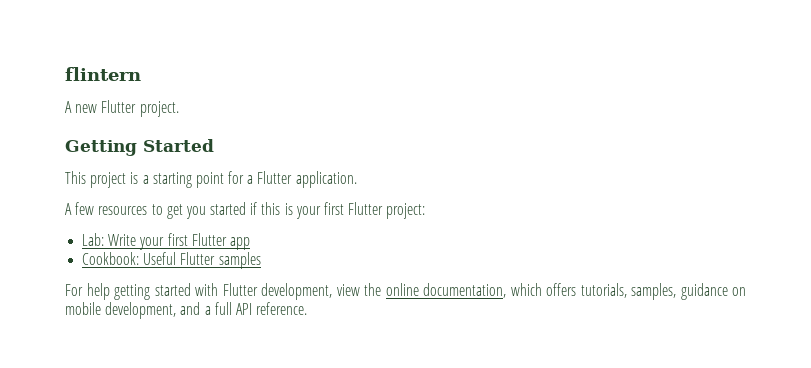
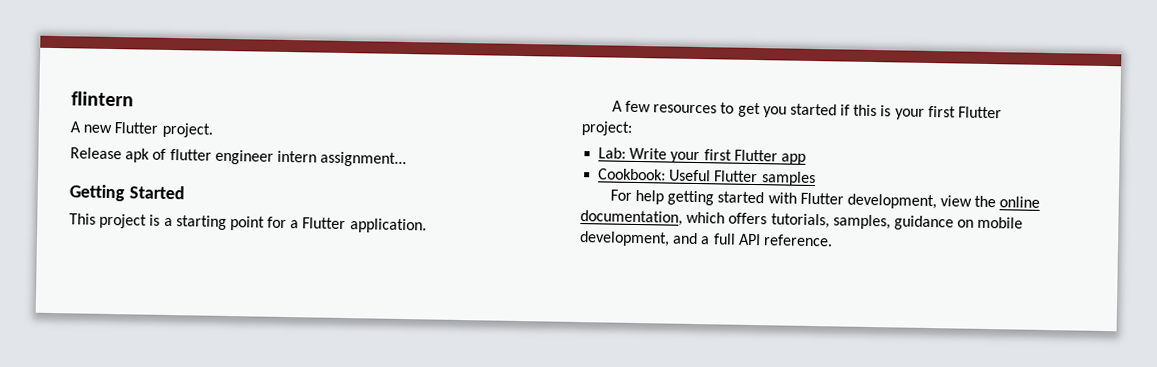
(179, 109) none -> [70,147,408,168] // Release apk of flutter engineer intern assignment...

